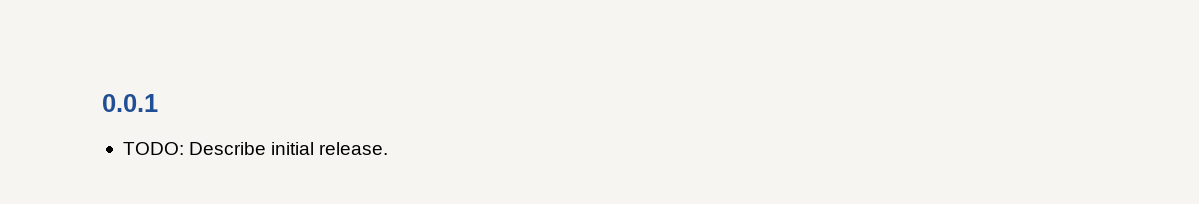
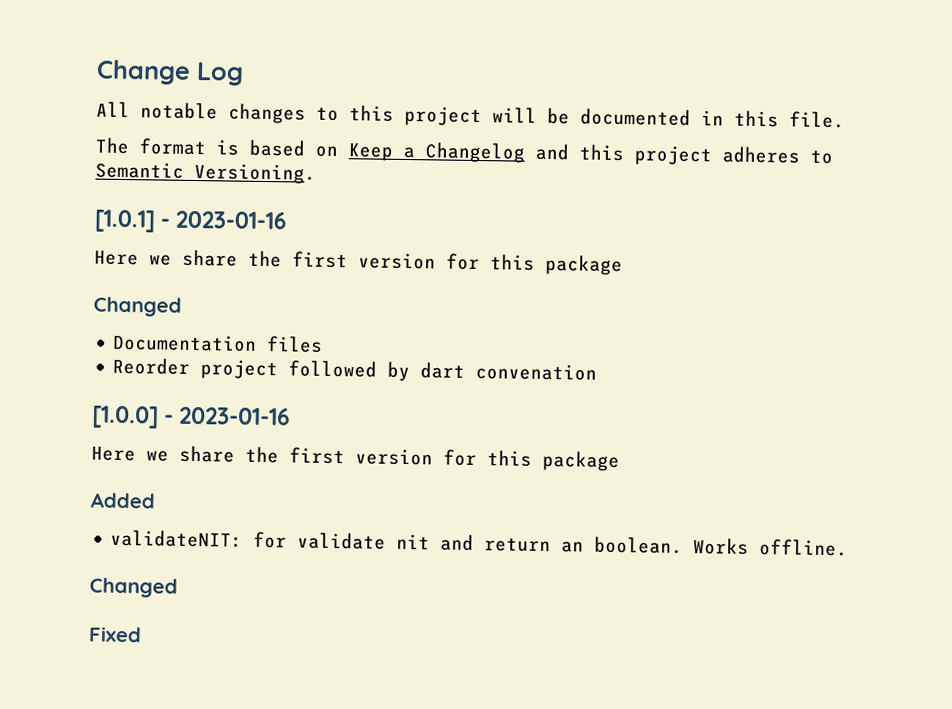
[102,94,158,112] [122,142,389,155] 0.0.1 // TODO: Describe initial release. -> [96,59,244,86] [96,101,845,129] [95,137,833,166] [95,161,316,184] [94,209,288,233] [94,249,623,276] [93,296,182,317] [113,333,324,353] [112,357,598,382] [91,405,292,429] [91,445,620,472] [90,492,156,509] [110,529,849,557] [89,577,178,598] [88,626,142,643] Change Log // All notable changes to this project will be documented in this file. // The format is based on Keep a Changelog and this project adheres to Semantic Versioning. // [1.0.1] - 2023-01-16 // Here we share the first version for this package // Changed // Documentation files // Reorder project followed by dart convenation // [1.0.0] - 2023-01-16 // Here we share the first version for this package // Added // validateNIT: for validate nit and return an boolean. Works offline. // Changed // Fixed

